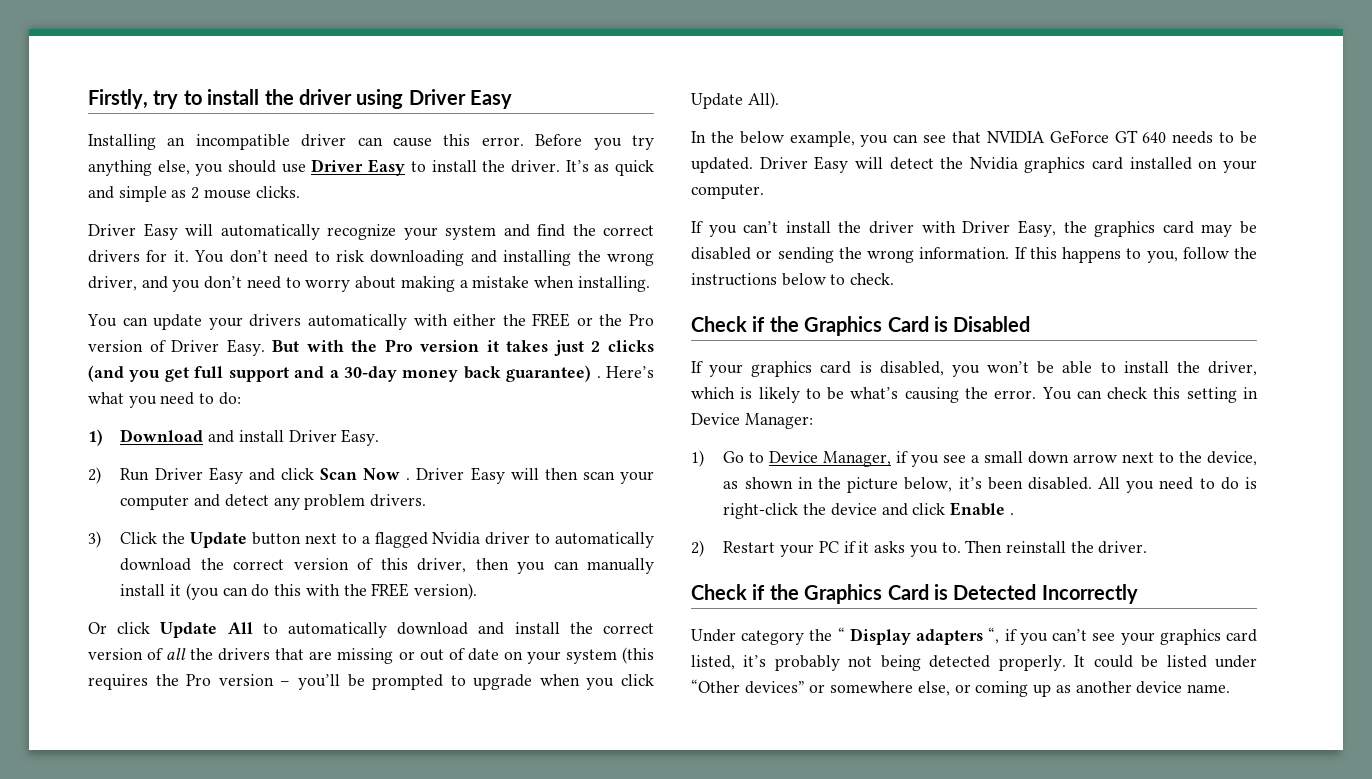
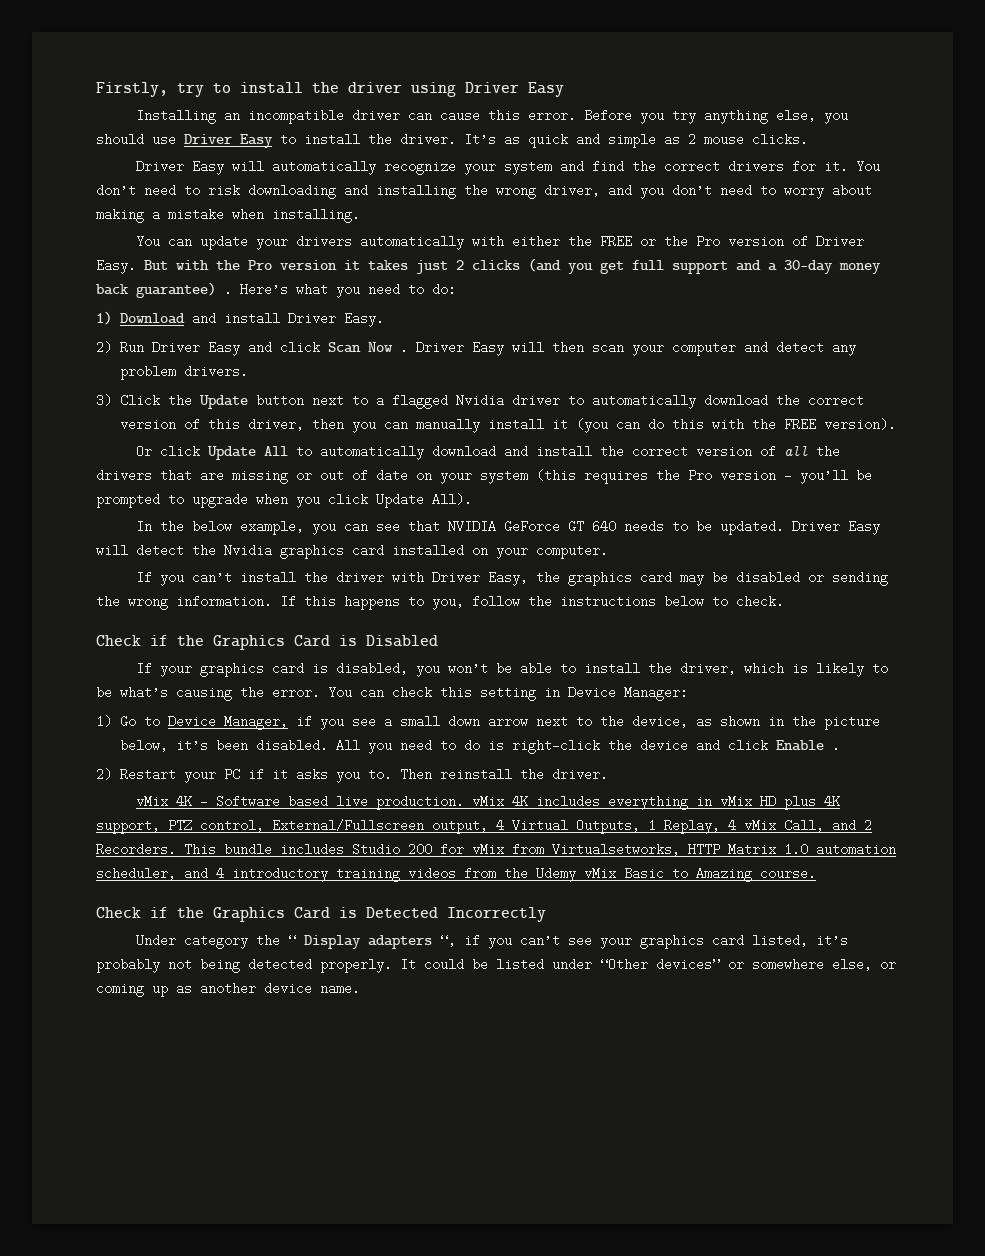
(1148, 547) none -> [135,795,840,810] [96,819,872,834] [96,843,896,856] [96,867,816,882] // vMix 4K - Software based live production. vMix 4K includes everything in vMix HD plus 4K support, PTZ control, External/Fullscreen output, 4 Virtual Outputs, 1 Replay, 4 vMix Call, and 2 Recorders. This bundle includes Studio 200 for vMix from Virtualsetworks, HTTP Matrix 1.0 automation scheduler, and 4 introductory training videos from the Udemy vMix Basic to Amazing course.

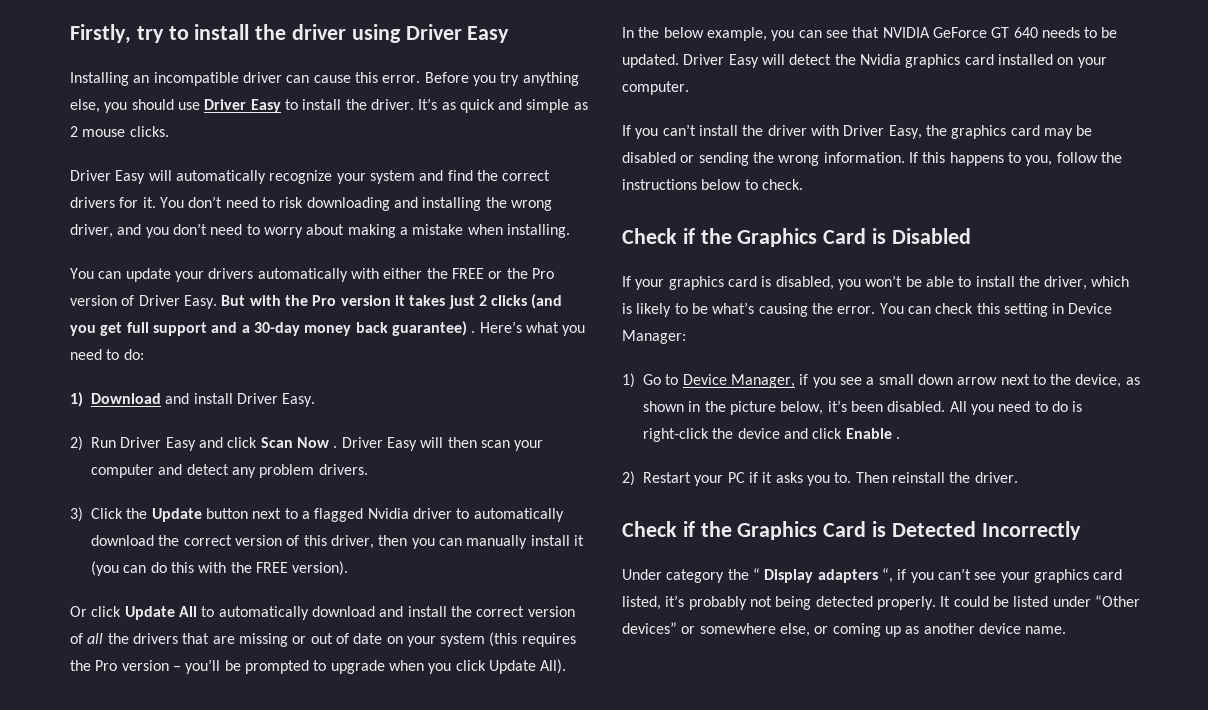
[135,795,840,810] [96,819,872,834] [96,843,896,856] [96,867,816,882] // vMix 4K - Software based live production. vMix 4K includes everything in vMix HD plus 4K support, PTZ control, External/Fullscreen output, 4 Virtual Outputs, 1 Replay, 4 vMix Call, and 2 Recorders. This bundle includes Studio 200 for vMix from Virtualsetworks, HTTP Matrix 1.0 automation scheduler, and 4 introductory training videos from the Udemy vMix Basic to Amazing course. -> (1018, 477) none

